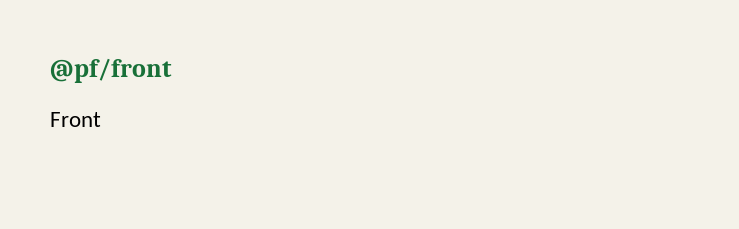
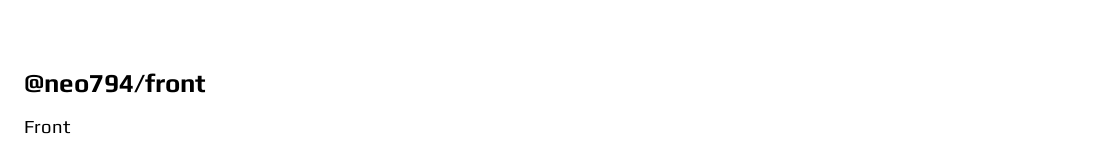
[50,58,172,83] @pf/front -> [24,73,206,93] @neo794/front

